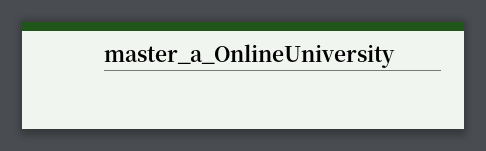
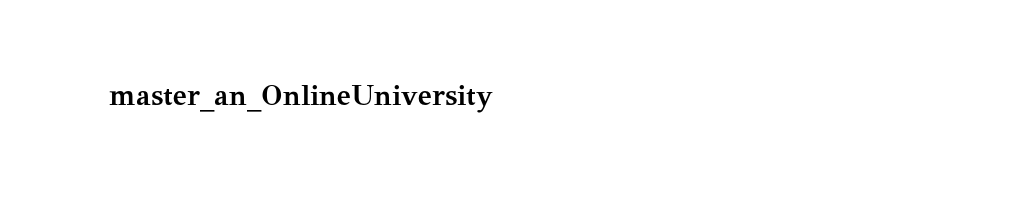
[104,44,395,68] master_a_OnlineUniversity -> [109,85,493,113] master_an_OnlineUniversity

